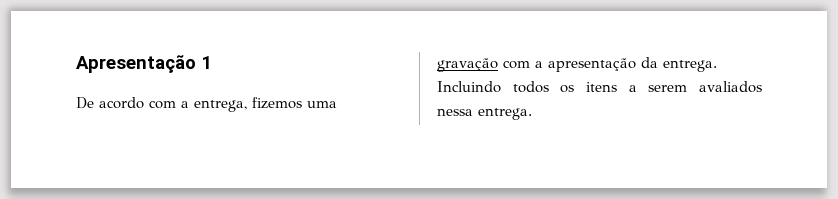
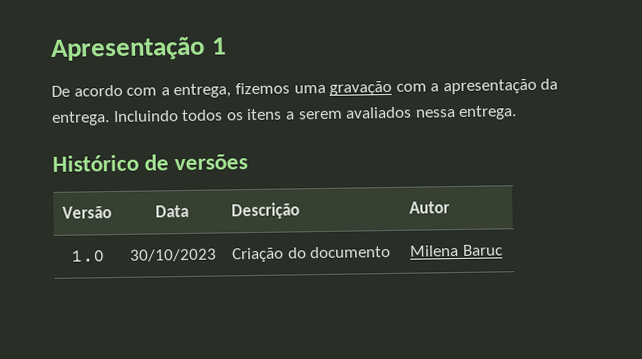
(532, 114) none -> [52,153,249,172] [62,206,112,219] [155,204,189,218] [231,202,301,220] [409,201,451,214] [71,249,105,263] [129,248,217,262] [231,245,392,263] [409,244,503,257] // Histórico de versões // Versão | Data | Descrição | Autor // 1.0 | 30/10/2023 | Criação do documento | Milena Baruc

